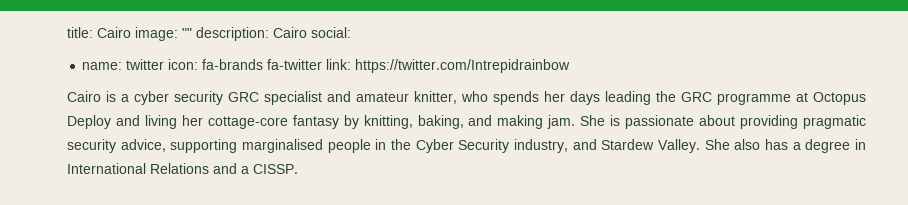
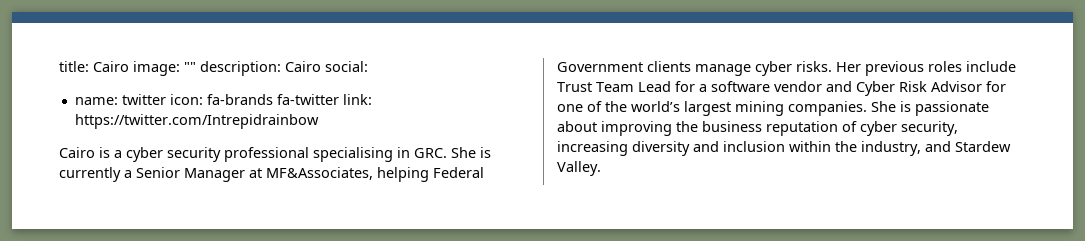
[228,91,866,105] [67,115,867,129] [67,139,866,153] [67,163,298,174] GRC specialist and amateur knitter, who spends her days leading the GRC programme at Octopus Deploy and living her cottage-core fantasy by knitting, baking, and making jam. She is passionate about providing pragmatic security advice, supporting marginalised people in the Cyber Security industry, and Stardew Valley. She also has a degree in International Relations and a CISSP. -> [224,147,491,162] [59,167,484,182] [557,61,1016,76] [557,81,1006,96] [557,101,989,116] [557,121,958,136] [557,141,1011,156] [557,161,601,176] professional specialising in GRC. She is currently a Senior Manager at MF&Associates, helping Federal Government clients manage cyber risks. Her previous roles include Trust Team Lead for a software vendor and Cyber Risk Advisor for one of the world’s largest mining companies. She is passionate about improving the business reputation of cyber security, increasing diversity and inclusion within the industry, and Stardew Valley.

